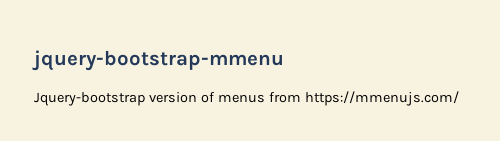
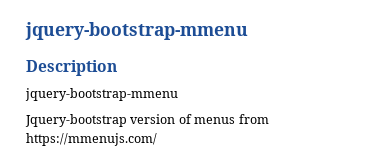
[32,50,284,71] jquery-bootstrap-mmenu -> [25,22,248,40] [26,60,117,76] [25,88,178,101] jquery-bootstrap-mmenu // Description // jquery-bootstrap-mmenu

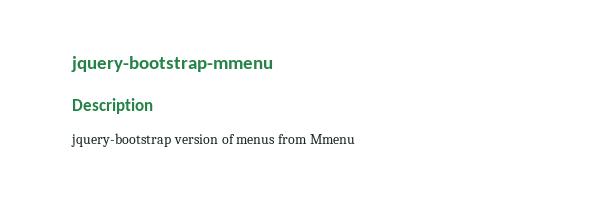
[25,88,178,101] [25,114,127,127] jquery-bootstrap-mmenu // Jquery-bootstrap -> [71,133,171,147] jquery-bootstrap
[26,133,157,146] https://mmenujs.com/ -> [309,134,355,144] Mmenu

